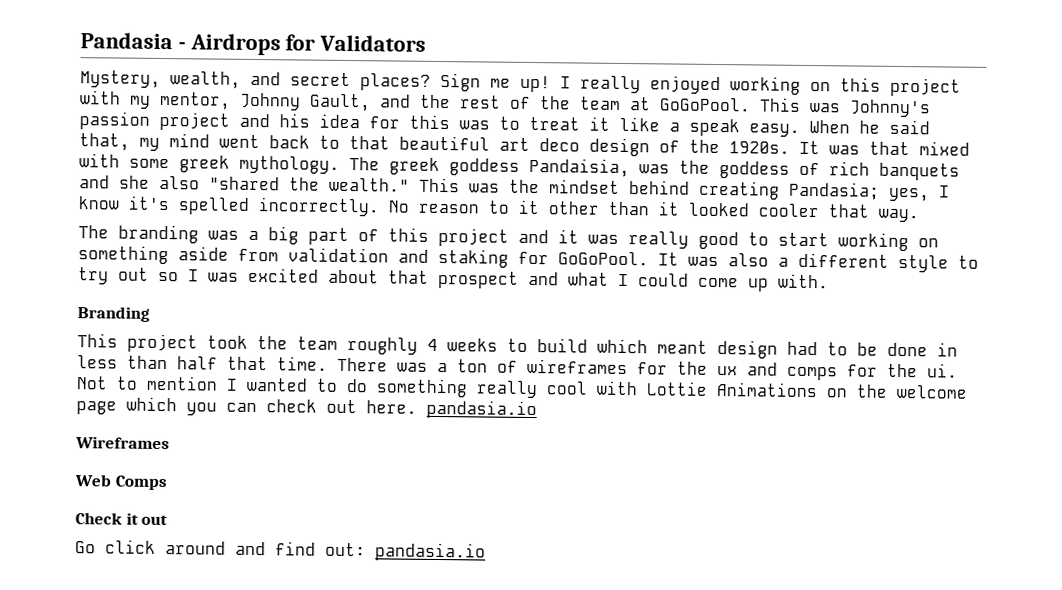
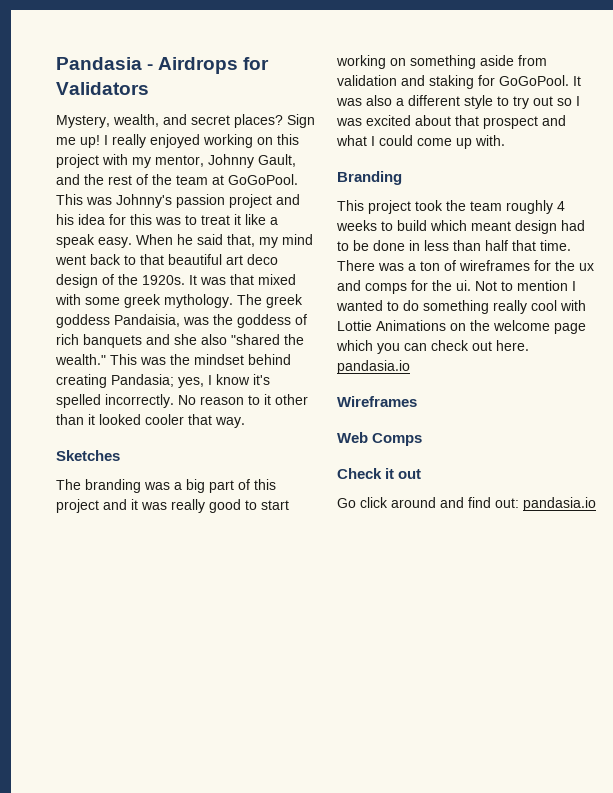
(919, 215) none -> [56,450,120,461] // Sketches

